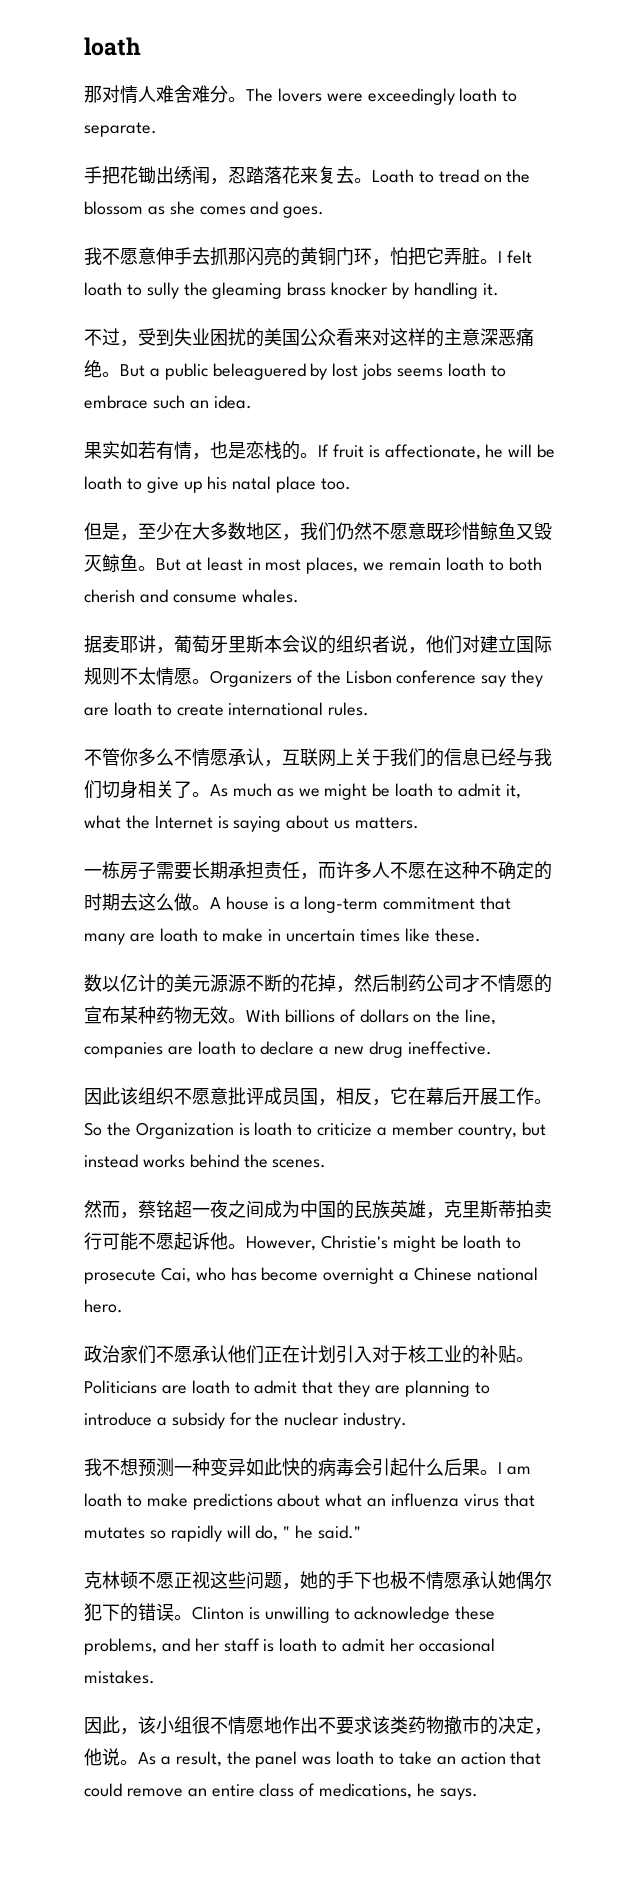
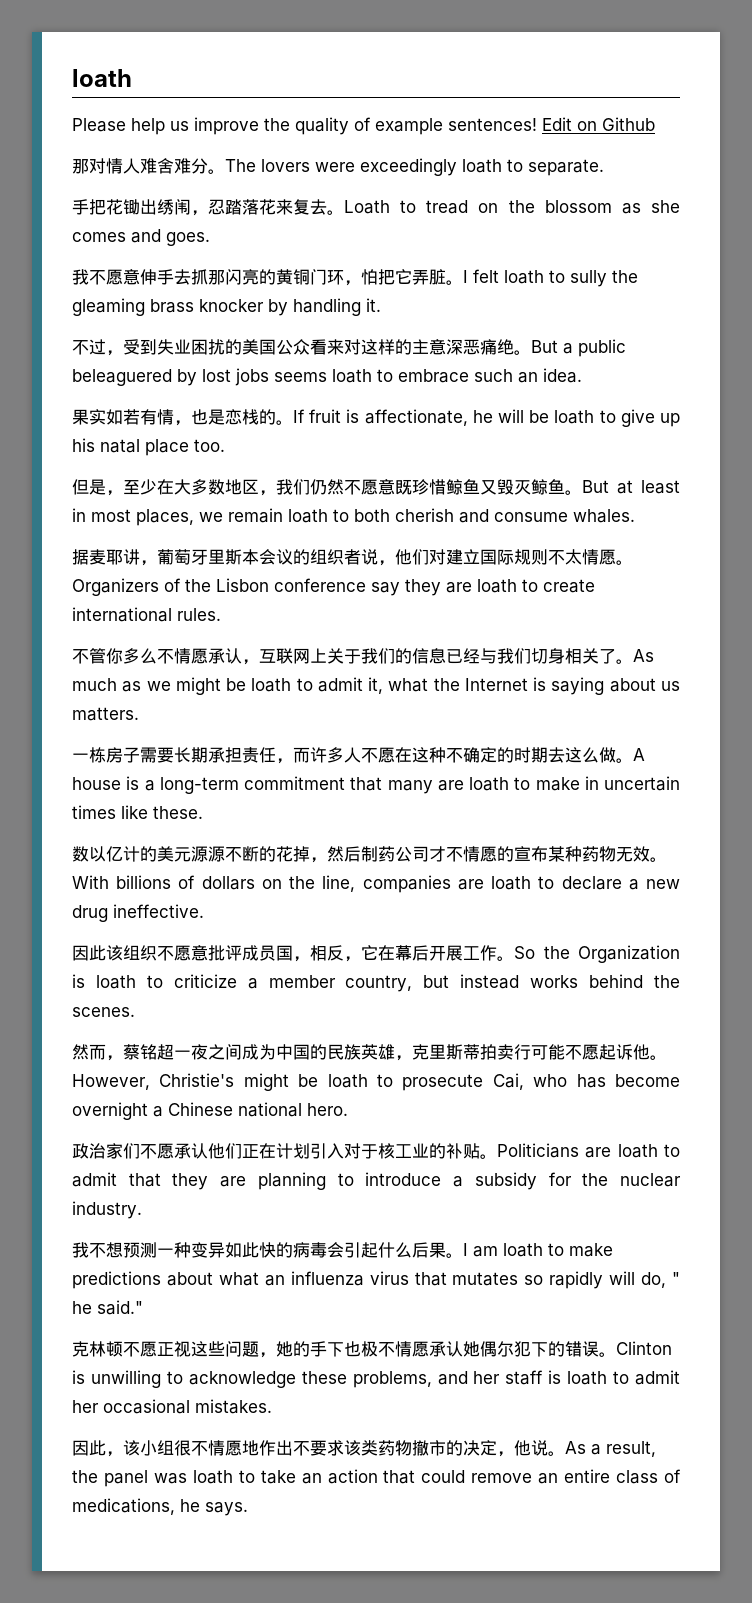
[84,37,141,56] loath -> [72,69,132,87] [72,117,655,135] loath // Please help us improve the quality of example sentences! Edit on Github

